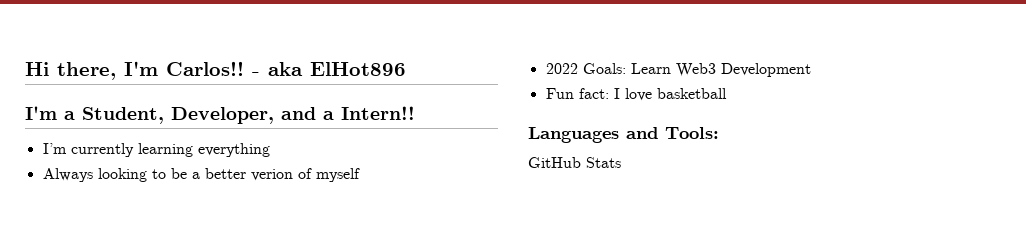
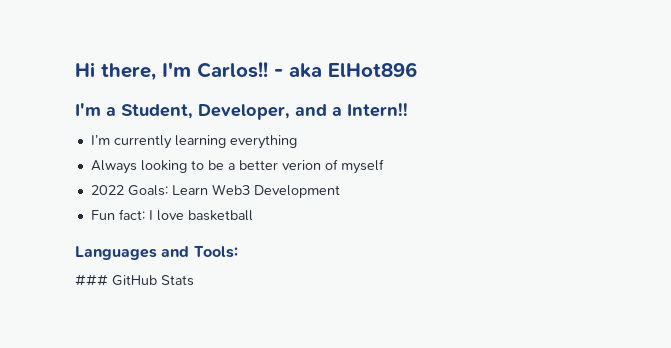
(719, 133) none -> [75,274,108,286] ###

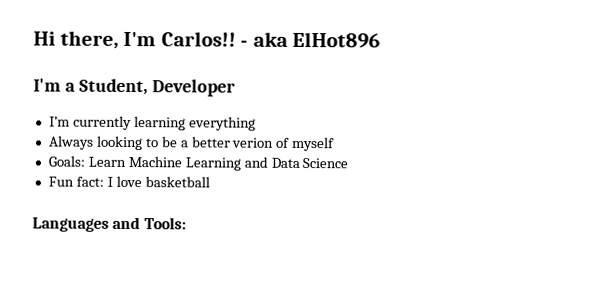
[198,103,408,120] Developer, and a Intern!! -> [151,79,236,97] Developer
[90,185,124,195] 2022 -> (336, 144) none
[211,184,340,198] Web3 Development -> [127,155,349,171] Machine Learning and Data Science
[75,274,194,286] // ### GitHub Stats -> (186, 223) none

